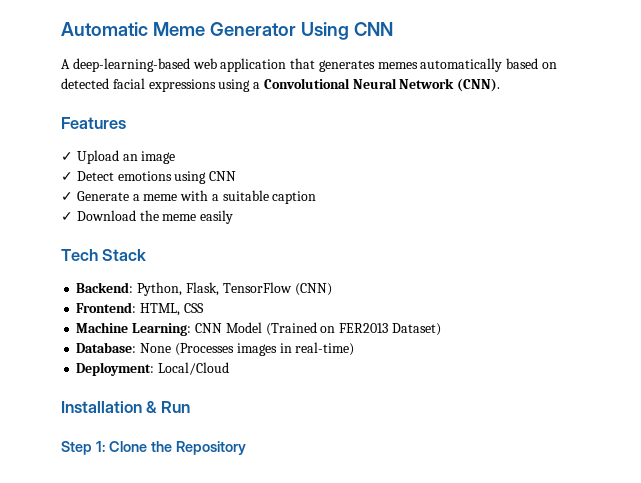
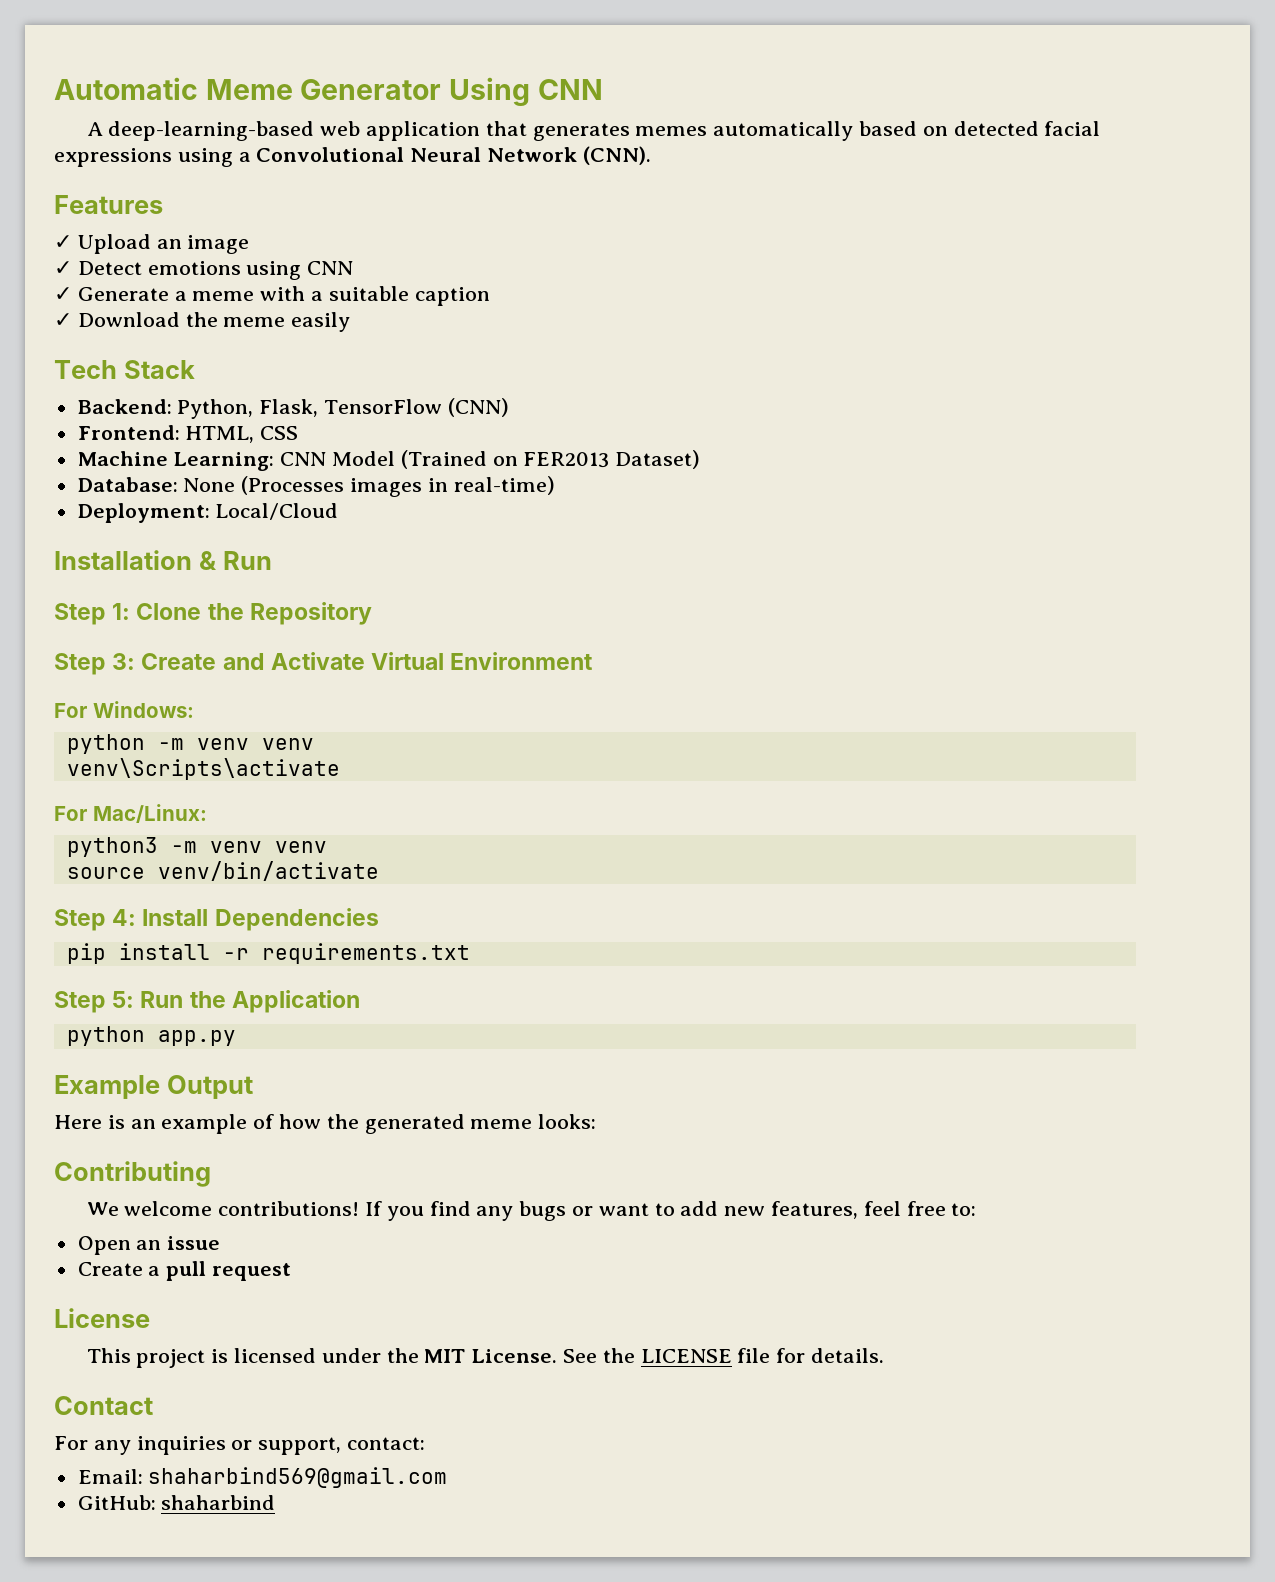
(246, 448) none -> [54,652,594,675] [54,701,194,718] [66,734,314,754] [66,758,340,780] [54,804,207,823] [66,837,327,857] [66,861,379,881] [54,908,379,931] [66,943,470,964] [54,990,360,1013] [66,1026,236,1046] [54,1075,253,1099] [54,1114,597,1134] [54,1161,211,1187] [86,1201,977,1221] [77,1236,221,1255] [77,1261,292,1281] [54,1308,150,1328] [86,1348,884,1368] [54,1396,153,1415] [54,1436,426,1455] [77,1467,448,1488] [77,1495,276,1510] // Step 3: Create and Activate Virtual Environment // For Windows: // python -m venv venv // venv\Scripts\activate // For Mac/Linux: // python3 -m venv venv // source venv/bin/activate // Step 4: Install Dependencies // pip install -r requirements.txt // Step 5: Run the Application // python app.py // Example Output // Here is an example of how the generated meme looks: // Contributing // We welcome contributions! If you find any bugs or want to add new features, feel free to: // Open an issue // Create a pull request // License // This project is licensed under the MIT License. See the LICENSE file for details. // Contact // For any inquiries or support, contact: // Email: shaharbind569@gmail.com // GitHub: shaharbind

